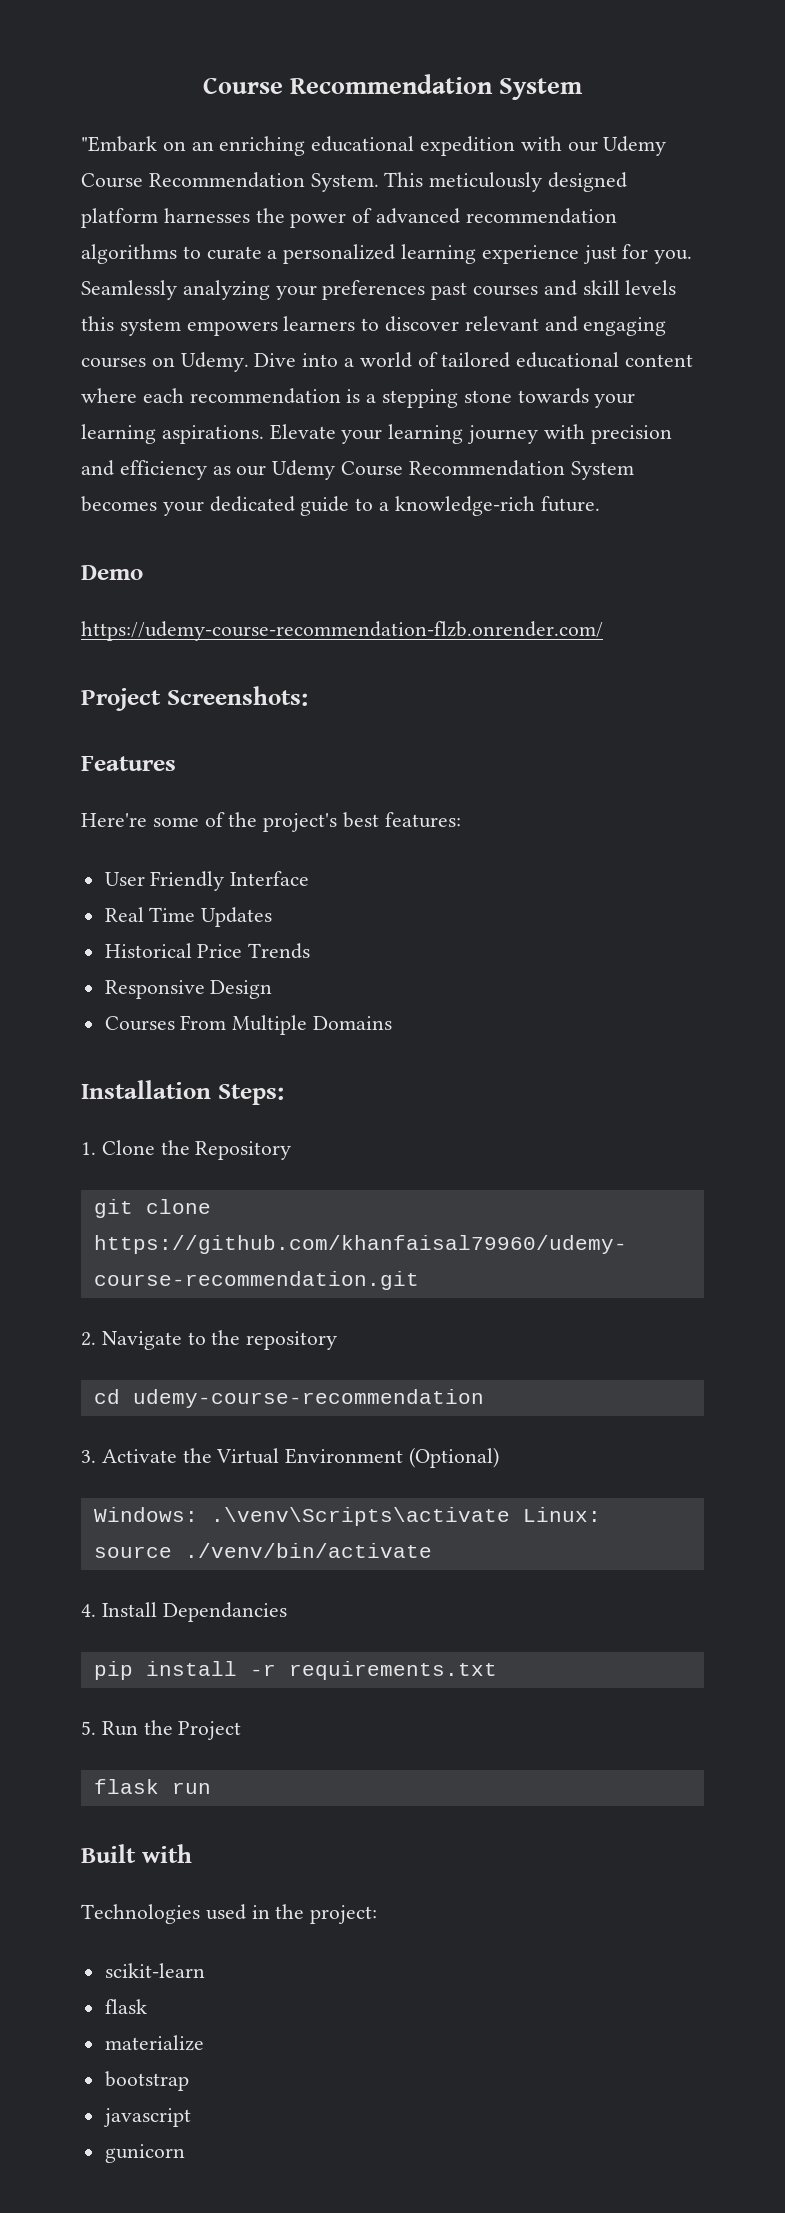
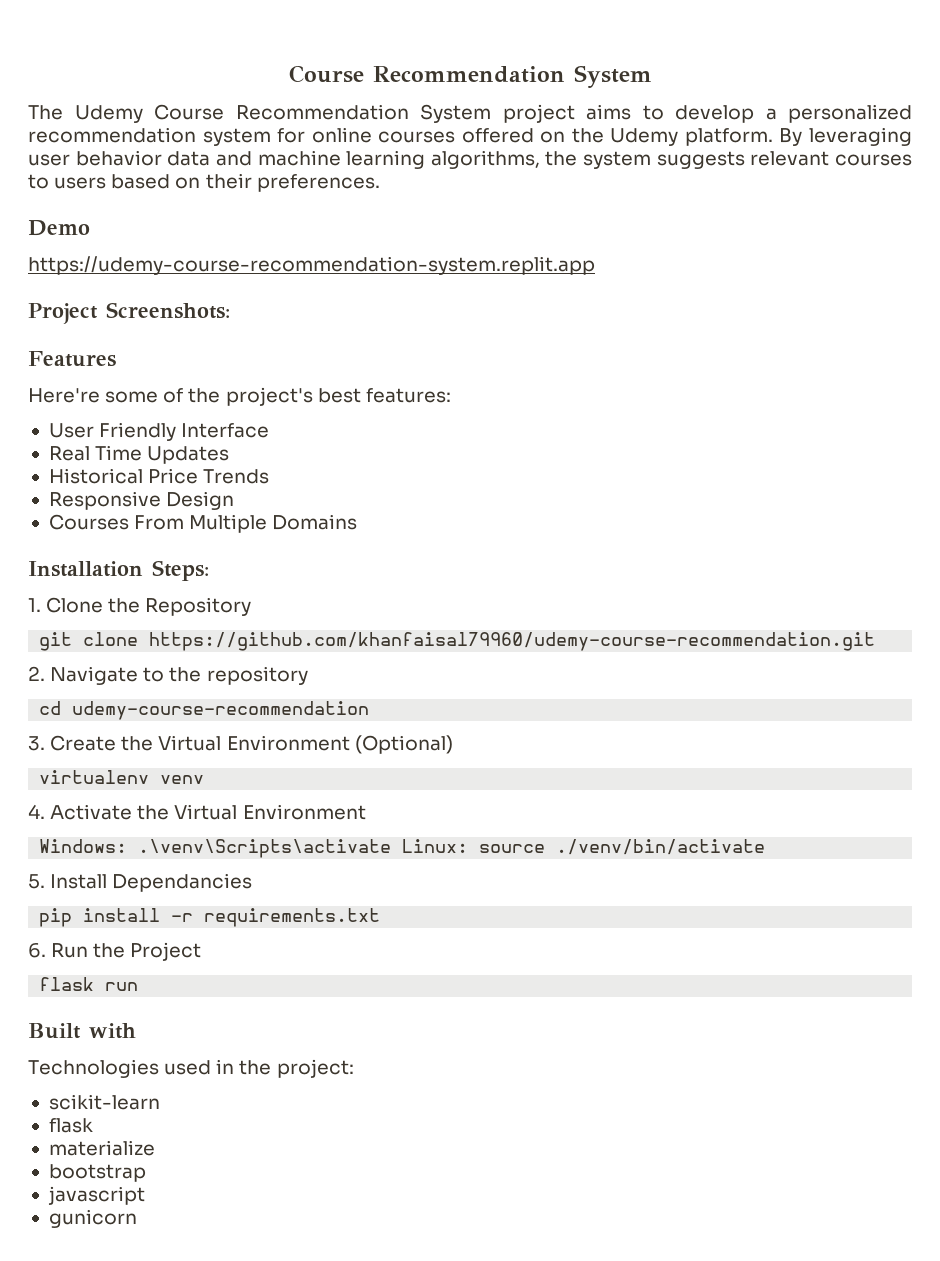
[81,136,667,156] [81,172,628,192] [81,208,617,228] [81,244,693,264] [81,280,677,300] [81,316,667,336] [81,352,694,372] [81,388,636,408] [81,424,672,444] [81,460,634,480] [81,496,600,516] "Embark on an enriching educational expedition with our Udemy Course Recommendation System. This meticulously designed platform harnesses the power of advanced recommendation algorithms to curate a personalized learning experience just for you. Seamlessly analyzing your preferences past courses and skill levels this system empowers learners to discover relevant and engaging courses on Udemy. Dive into a world of tailored educational content where each recommendation is a stepping stone towards your learning aspirations. Elevate your learning journey with precision and efficiency as our Udemy Course Recommendation System becomes your dedicated guide to a knowledge-rich future. -> [28,104,912,123] [28,127,912,146] [28,150,912,169] [28,173,380,192] The Udemy Course Recommendation System project aims to develop a personalized recommendation system for online courses offered on the Udemy platform. By leveraging user behavior data and machine learning algorithms, the system suggests relevant courses to users based on their preferences.
[81,621,603,641] https://udemy-course-recommendation-flzb.onrender.com/ -> [28,256,595,275] https://udemy-course-recommendation-system.replit.app
(96, 1456) none -> [50,735,453,754] [39,770,205,784] [28,804,45,819] Create the Virtual Environment (Optional) // virtualenv venv // 4.
[409,1447,500,1468] (Optional) -> (366, 812) none
[81,1604,96,1617] 4. -> [28,874,45,889] 5.
[81,1721,96,1735] 5. -> [28,943,46,958] 6.

